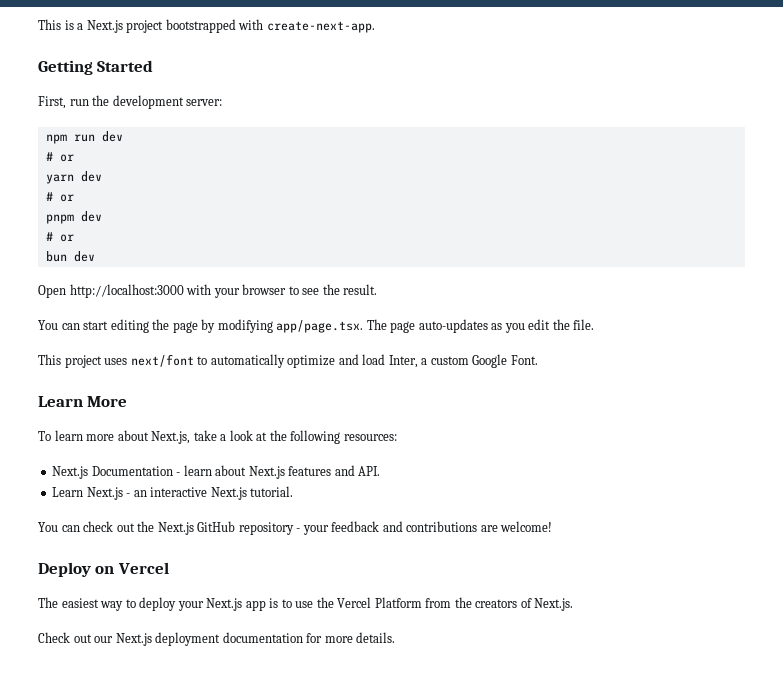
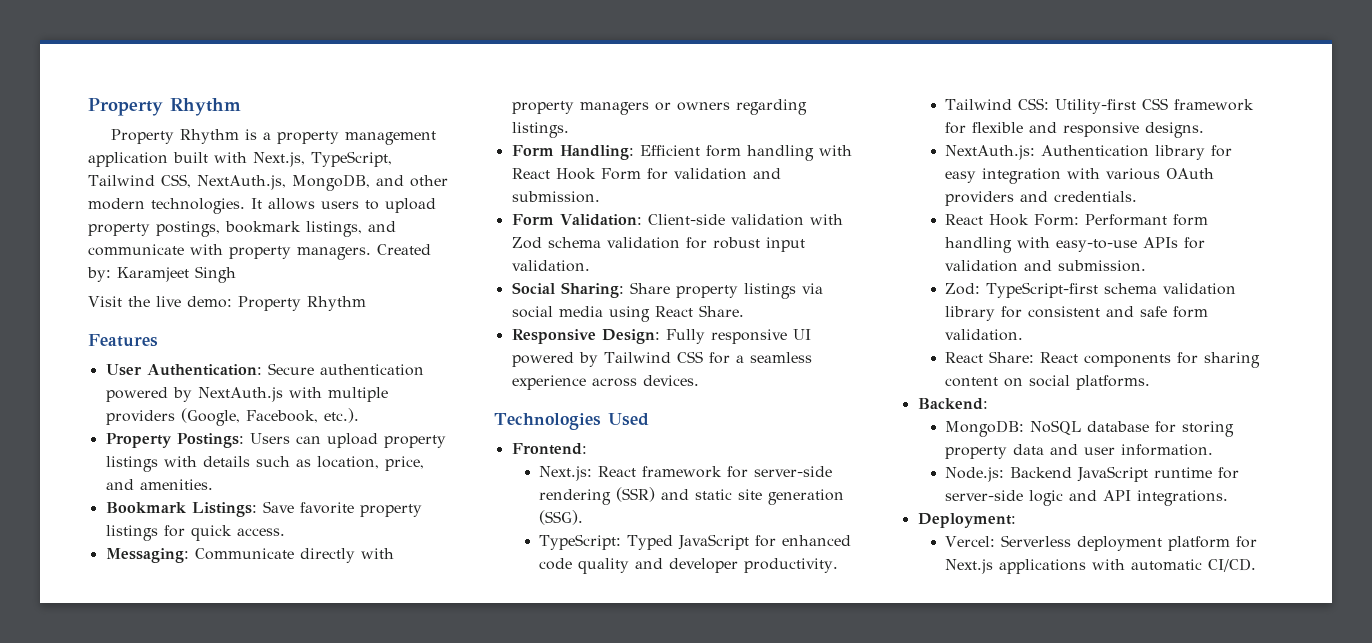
[38,19,375,33] [38,60,154,75] [38,95,223,109] [45,131,123,144] [45,152,74,162] [45,171,102,184] [45,192,74,202] [45,211,102,224] [45,232,74,242] [45,251,95,262] [38,284,378,298] [38,319,595,333] [38,354,538,368] [38,396,128,407] [38,430,397,444] [52,465,381,479] [52,486,294,500] [38,521,553,535] [38,562,169,577] [38,597,574,611] [38,632,396,646] This is a Next.js project bootstrapped with create-next-app. // Getting Started // First, run the development server: // npm run dev // # or // yarn dev // # or // pnpm dev // # or // bun dev // Open http://localhost:3000 with your browser to see the result. // You can start editing the page by modifying app/page.tsx. The page auto-updates as you edit the file. // This project uses next/font to automatically optimize and load Inter, a custom Google Font. // Learn More // To learn more about Next.js, take a look at the following resources: // Next.js Documentation - learn about Next.js features and API. // Learn Next.js - an interactive Next.js tutorial. // You can check out the Next.js GitHub repository - your feedback and contributions are welcome! // Deploy on Vercel // The easiest way to deploy your Next.js app is to use the Vercel Platform from the creators of Next.js. // Check out our Next.js deployment documentation for more details. -> [88,98,241,116] [111,129,437,145] [88,151,392,167] [88,174,448,191] [88,198,436,214] [88,221,396,237] [88,244,431,260] [87,266,236,283] [88,296,366,311] [88,334,158,347] [105,363,424,376] [105,387,388,402] [105,408,359,426] [105,433,446,448] [105,456,424,472] [105,479,213,490] [105,501,422,517] [105,525,285,541] [105,548,394,563] [511,99,807,115] [511,122,569,138] [511,145,852,161] [511,168,781,180] [511,191,600,203] [511,214,843,226] [511,237,805,252] [511,260,590,272] [511,282,823,299] [511,305,744,322] [511,329,811,344] [511,351,812,367] [511,375,699,390] [494,413,649,430] [511,443,587,455] [539,466,833,481] [539,487,845,505] [539,510,584,525] [539,534,852,550] [539,558,839,574] [945,98,1255,114] [945,122,1205,138] [945,145,1233,160] [945,168,1215,184] [945,191,1138,206] [945,214,1209,226] [945,237,1206,253] [945,260,1147,272] [945,282,1237,298] [945,306,1209,321] [945,329,1024,341] [945,351,1261,368] [945,375,1151,390] [917,398,988,410] [945,420,1235,437] [945,444,1214,459] [945,466,1240,482] [945,490,1229,506] [917,513,1016,528] [945,535,1258,551] [945,558,1257,574] Property Rhythm // Property Rhythm is a property management application built with Next.js, TypeScript, Tailwind CSS, NextAuth.js, MongoDB, and other modern technologies. It allows users to upload property postings, bookmark listings, and communicate with property managers. Created by: Karamjeet Singh // Visit the live demo: Property Rhythm // Features // User Authentication: Secure authentication powered by NextAuth.js with multiple providers (Google, Facebook, etc.). // Property Postings: Users can upload property listings with details such as location, price, and amenities. // Bookmark Listings: Save favorite property listings for quick access. // Messaging: Communicate directly with property managers or owners regarding listings. // Form Handling: Efficient form handling with React Hook Form for validation and submission. // Form Validation: Client-side validation with Zod schema validation for robust input validation. // Social Sharing: Share property listings via social media using React Share. // Responsive Design: Fully responsive UI powered by Tailwind CSS for a seamless experience across devices. // Technologies Used // Frontend: // Next.js: React framework for server-side rendering (SSR) and static site generation (SSG). // TypeScript: Typed JavaScript for enhanced code quality and developer productivity. // Tailwind CSS: Utility-first CSS framework for flexible and responsive designs. // NextAuth.js: Authentication library for easy integration with various OAuth providers and credentials. // React Hook Form: Performant form handling with easy-to-use APIs for validation and submission. // Zod: TypeScript-first schema validation library for consistent and safe form validation. // React Share: React components for sharing content on social platforms. // Backend: // MongoDB: NoSQL database for storing property data and user information. // Node.js: Backend JavaScript runtime for server-side logic and API integrations. // Deployment: // Vercel: Serverless deployment platform for Next.js applications with automatic CI/CD.

